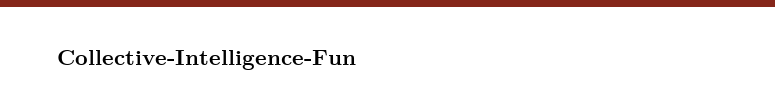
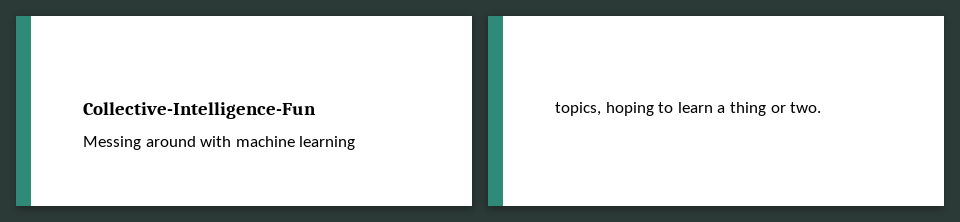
(356, 60) none -> [83,136,356,150] [555,102,822,116] // Messing around with machine learning topics, hoping to learn a thing or two.

